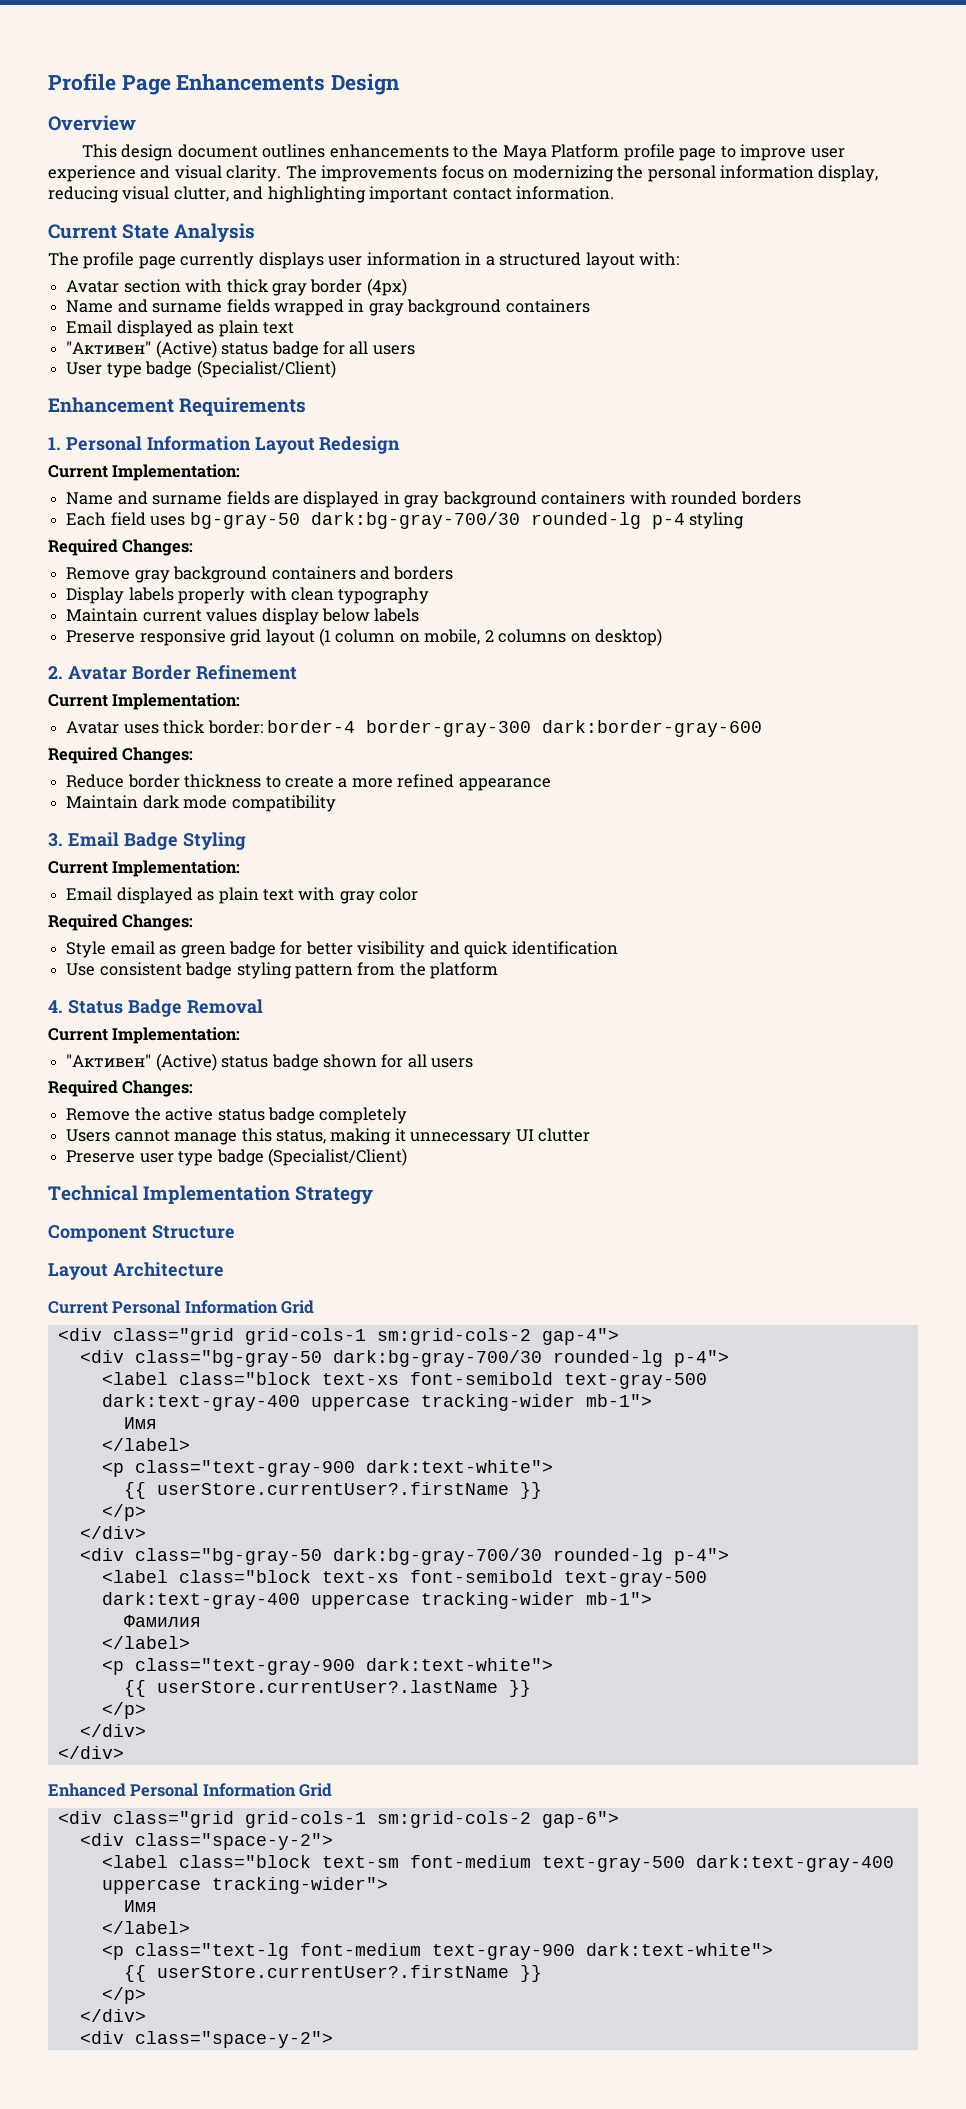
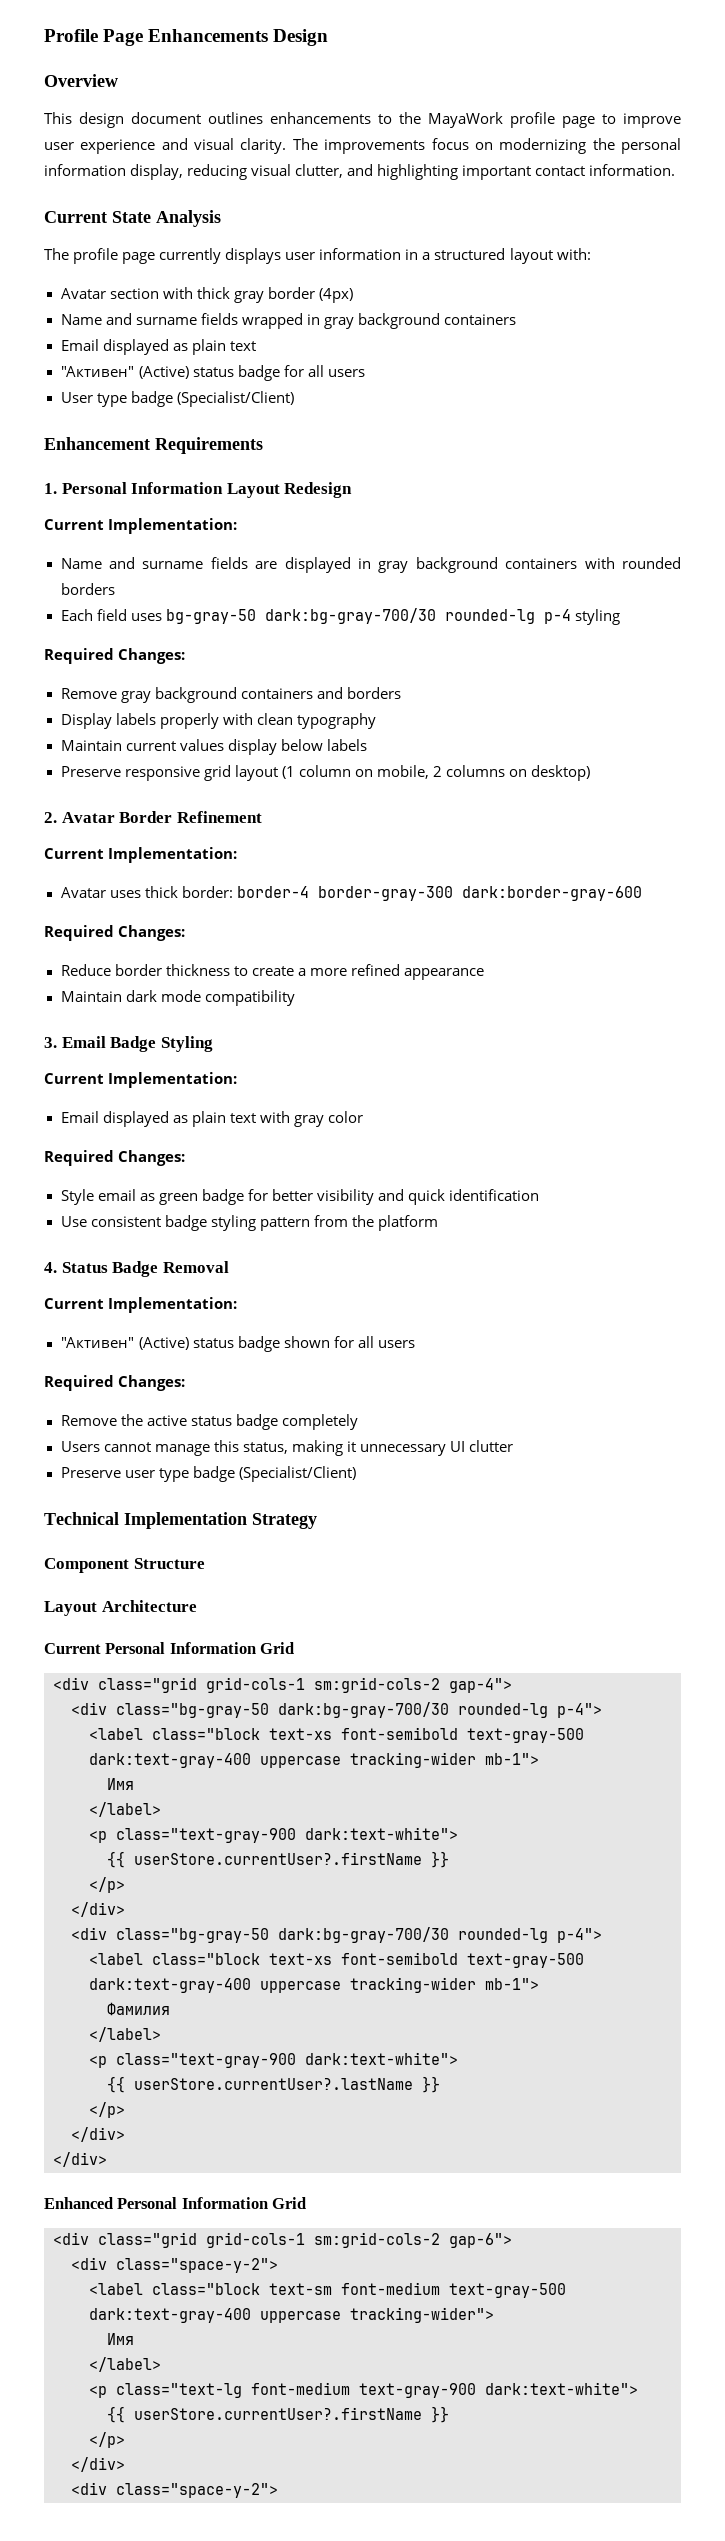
[502,144,620,161] Maya Platform -> [428,112,503,128] MayaWork

